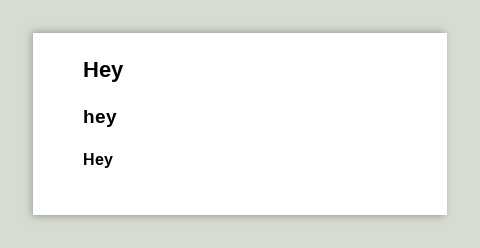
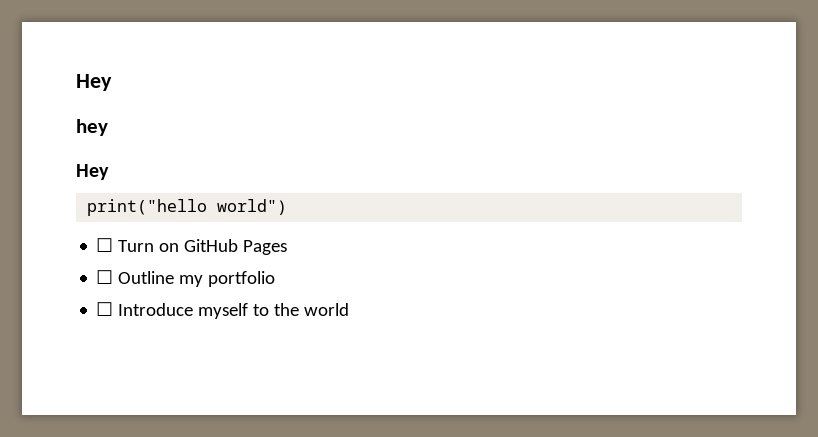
(113, 160) none -> [87,199,288,216] [96,238,288,255] [96,270,276,287] [96,302,350,319] // print("hello world") // ☐ Turn on GitHub Pages // ☐ Outline my portfolio // ☐ Introduce myself to the world

